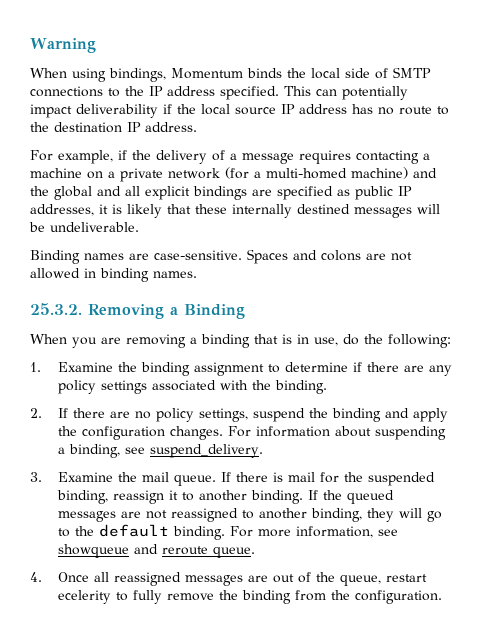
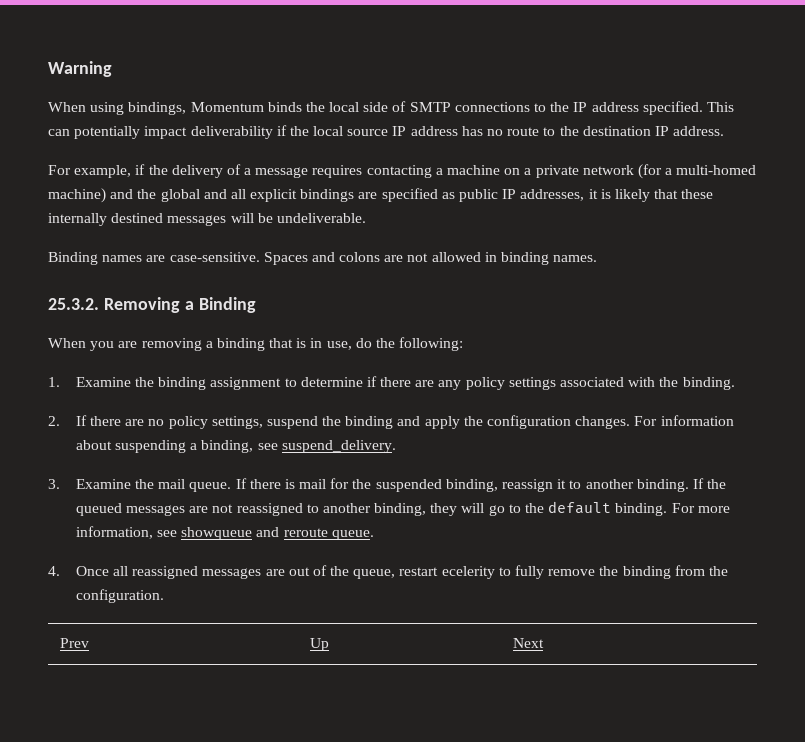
(442, 597) none -> [59,638,89,648] [309,638,329,651] [512,638,544,648] // Prev | Up | Next

